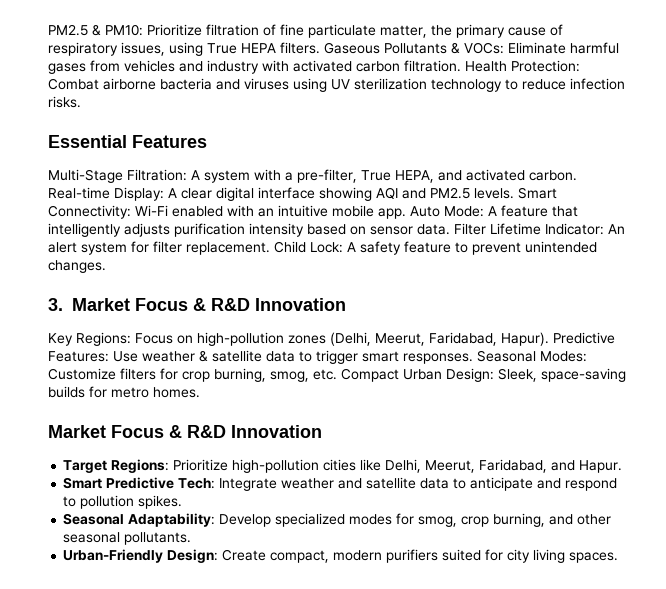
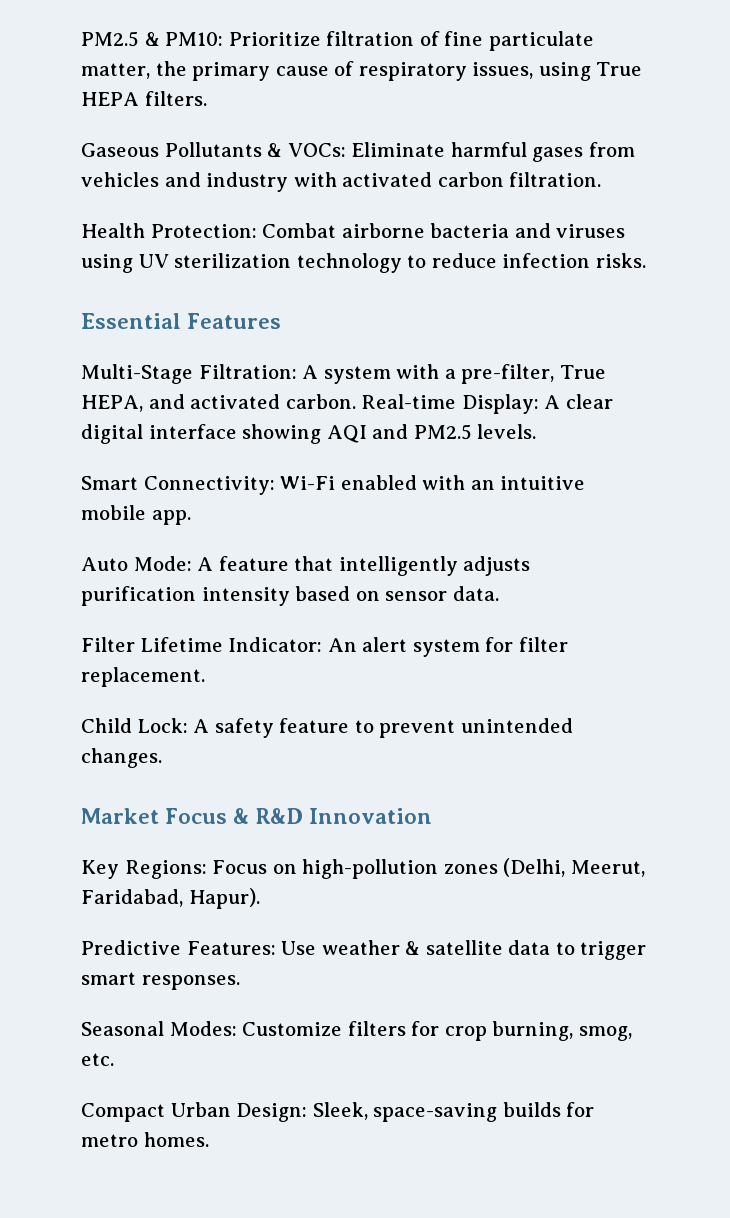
(320, 48) none -> (207, 98) //
(461, 66) none -> (602, 179) //
(514, 193) none -> (537, 431) //
(406, 213) none -> (191, 517) //
(450, 229) none -> (499, 593) //
(270, 248) none -> (205, 677) //
[48,298,63,311] 3. -> (162, 758) none
(549, 339) none -> (260, 898) //
(473, 358) none -> (240, 982) //
(337, 374) none -> (114, 1059) //
[48,425,322,438] [63,459,623,473] [63,477,618,491] [63,495,183,509] [63,513,612,527] [63,532,192,545] [63,549,619,563] // Market Focus & R&D Innovation // Target Regions: Prioritize high-pollution cities like Delhi, Meerut, Faridabad, and Hapur. // Smart Predictive Tech: Integrate weather and satellite data to anticipate and respond to pollution spikes. // Seasonal Adaptability: Develop specialized modes for smog, crop burning, and other seasonal pollutants. // Urban-Friendly Design: Create compact, modern purifiers suited for city living spaces. -> (209, 1139) none

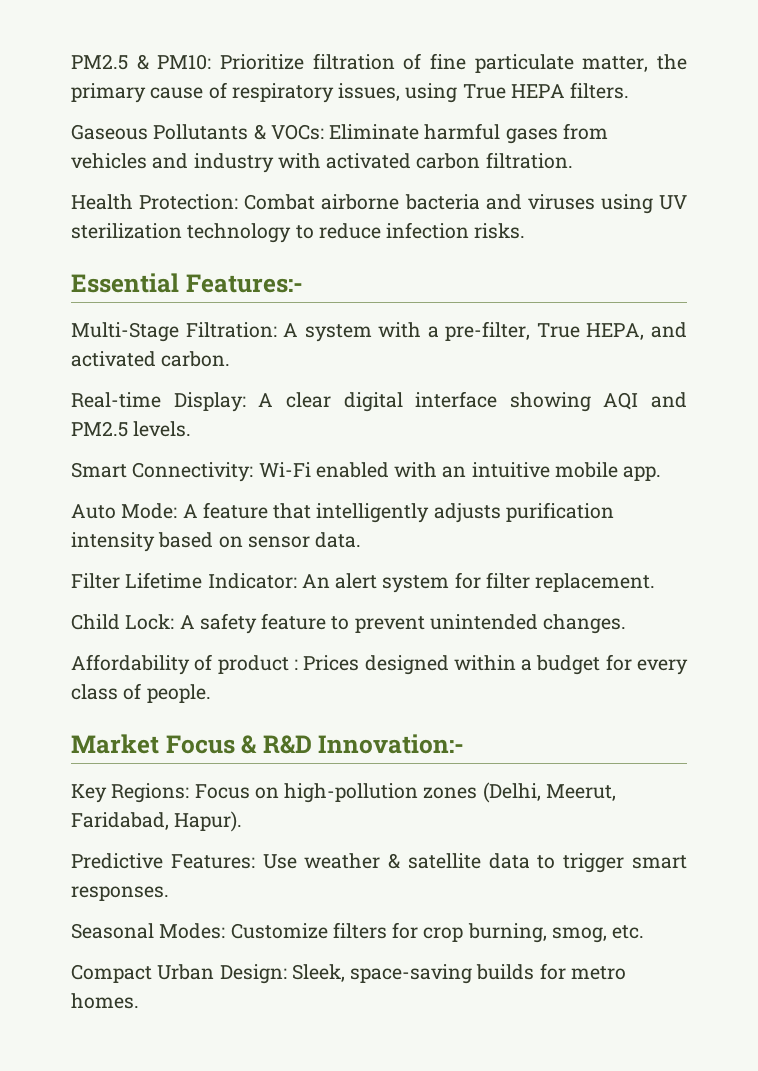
[187,313,282,329] Features -> [185,274,303,293] Features:-
(356, 401) none -> (231, 359) //
(162, 758) none -> [71,654,688,675] [71,683,211,703] // Affordability of product : Prices designed within a budget for every class of people.
[309,808,433,824] Innovation -> [318,734,465,754] Innovation:-

